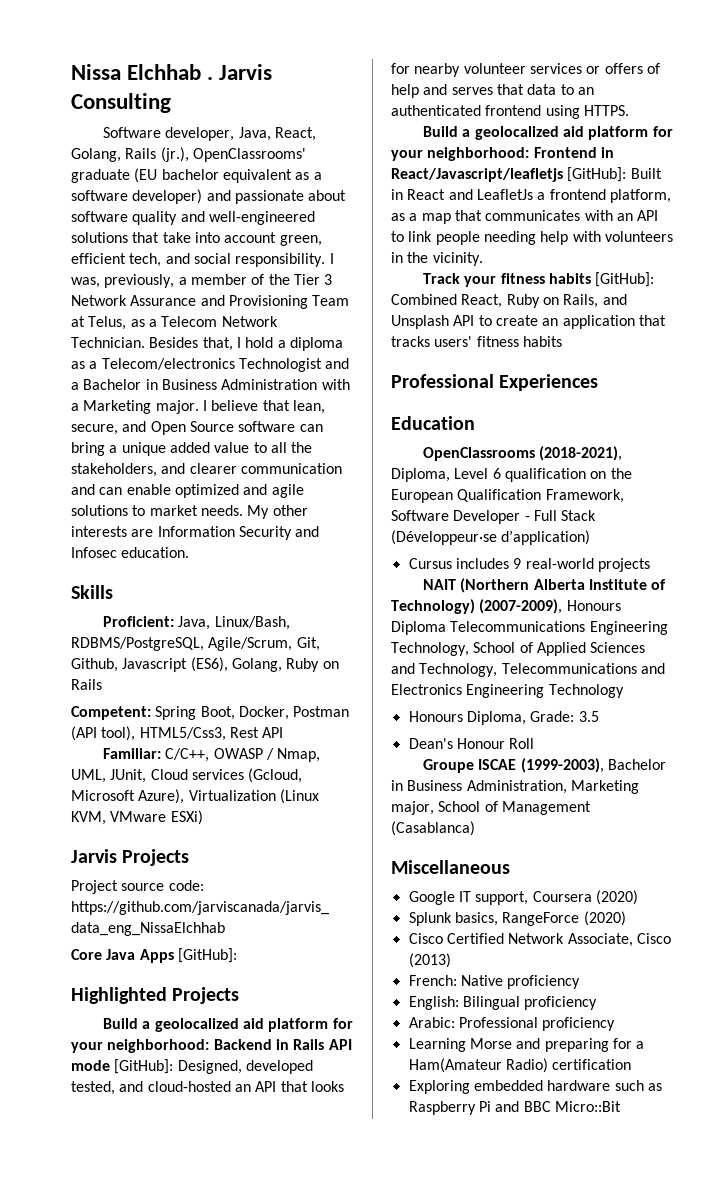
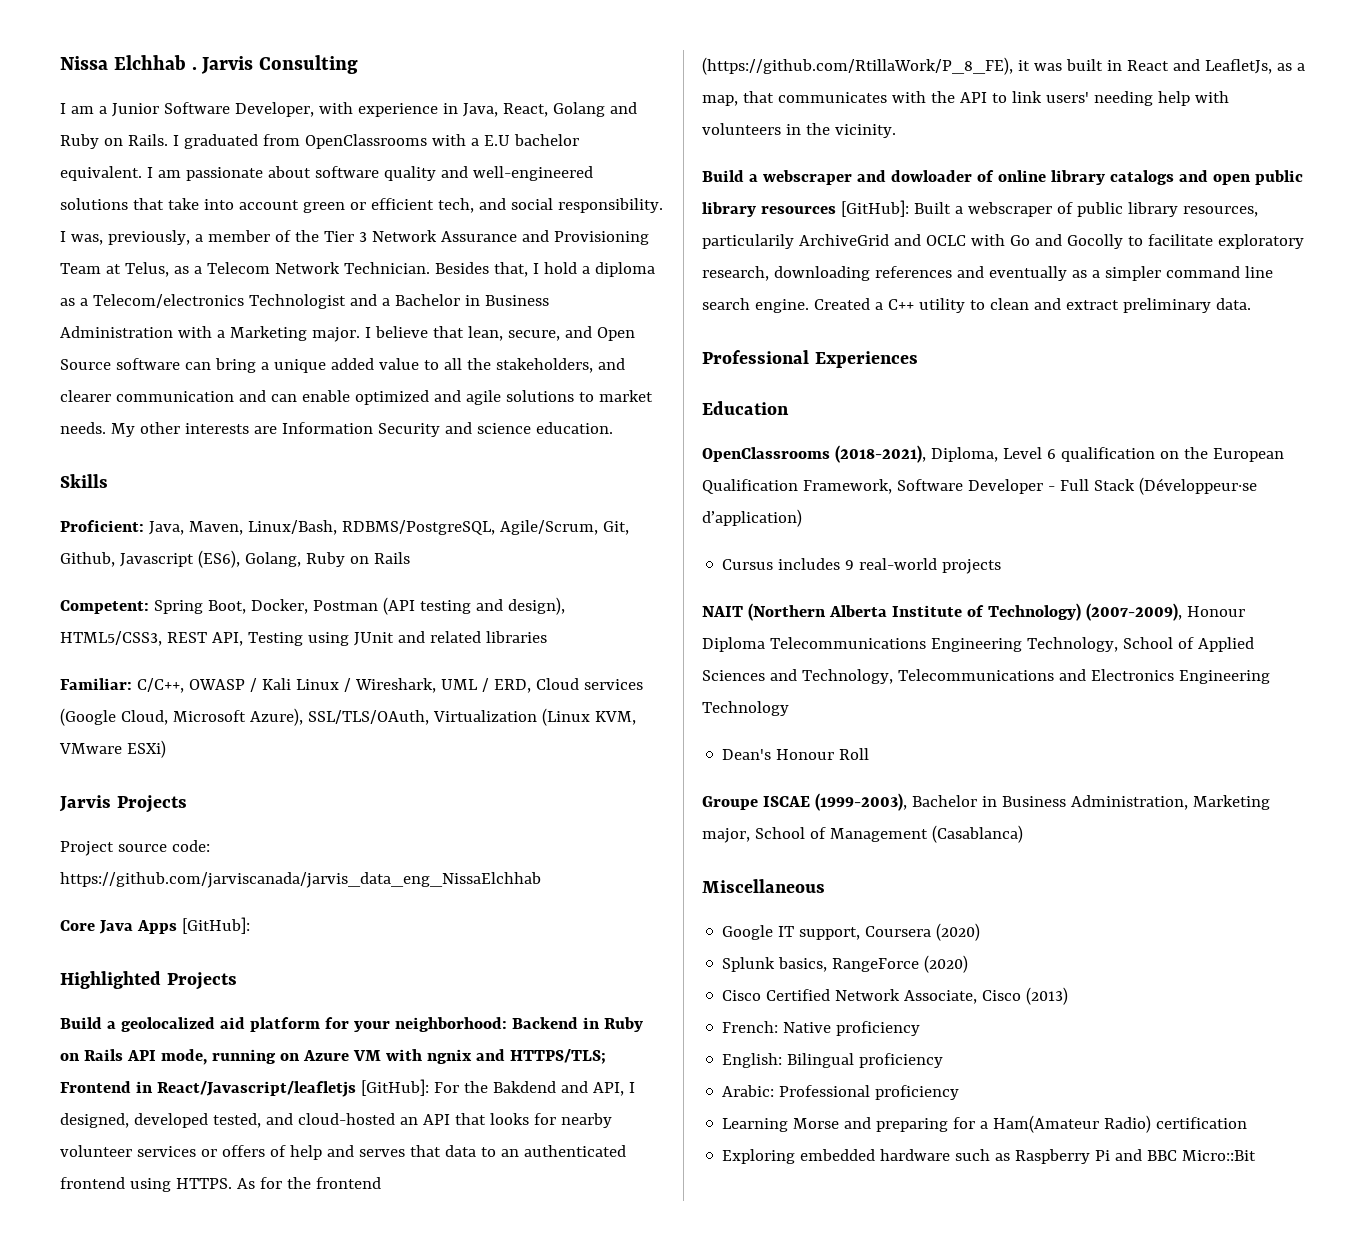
[102,127,316,141] [71,147,306,162] [71,168,322,183] [71,189,231,204] Software developer, Java, React, Golang, Rails (jr.), OpenClassrooms' graduate (EU bachelor equivalent as a software developer) and -> [60,102,637,117] [60,134,579,149] [60,166,181,181] I am a Junior Software Developer, with experience in Java, React, Golang and Ruby on Rails. I graduated from OpenClassrooms with a E.U bachelor equivalent. I am
[279,235,322,246] green, -> [302,202,366,213] green or
[71,547,117,558] Infosec -> [476,423,531,434] science
(211, 623) none -> [188,521,243,535] Maven,
[101,726,284,741] [102,748,321,762] [71,768,303,783] tool), HTML5/Css3, Rest API // Familiar: C/C++, OWASP / Nmap, UML, JUnit, Cloud services (Gcloud, -> [419,597,565,615] [60,631,547,646] [60,678,643,693] [60,708,168,726] testing and design), HTML5/CSS3, REST API, Testing using JUnit and related libraries // Familiar: C/C++, OWASP / Kali Linux / Wireshark, UML / ERD, Cloud services (Google Cloud,
(185, 796) none -> [307,710,429,725] SSL/TLS/OAuth,
[293,1039,352,1050] [71,1059,242,1074] Rails API mode [GitHub]: Designed, -> [603,1017,643,1032] [60,1049,606,1065] [60,1079,635,1097] [60,1113,129,1128] Ruby on Rails API mode, running on Azure VM with ngnix and HTTPS/TLS; Frontend in React/Javascript/leafletjs [GitHub]: For the Bakdend and API, I designed,
[422,126,673,140] [391,147,614,161] [391,167,662,182] [391,189,671,203] [391,213,451,224] // Build a geolocalized aid platform for your neighborhood: Frontend in React/Javascript/leafletjs [GitHub]: Built in React and LeafletJs a frontend platform, as a map -> [236,1177,381,1189] [702,57,1305,75] [702,95,738,106] As for the frontend (https://github.com/RtillaWork/P_8_FE), it was built in React and LeafletJs, as a map,
[616,213,633,221] an -> [930,91,955,103] the
[435,231,480,245] people -> [1045,92,1089,103] users'
[422,272,655,287] [391,294,627,308] [391,315,666,329] [391,336,562,347] Track your fitness habits [GitHub]: Combined React, Ruby on Rails, and Unsplash API to create an application that tracks users' fitness habits -> [702,170,1303,185] [702,200,1258,217] [702,234,1304,249] [702,266,1273,281] [702,298,1251,313] Build a webscraper and dowloader of online library catalogs and open public library resources [GitHub]: Built a webscraper of public library resources, particularily ArchiveGrid and OCLC with Go and Gocolly to facilitate exploratory research, downloading references and eventually as a simpler command line search engine. Created a C++ utility to clean and extract preliminary data.
[566,600,621,611] Honours -> [1186,606,1245,617] Honour
[408,711,599,725] // Honours Diploma, Grade: 3.5 -> (789, 708) none

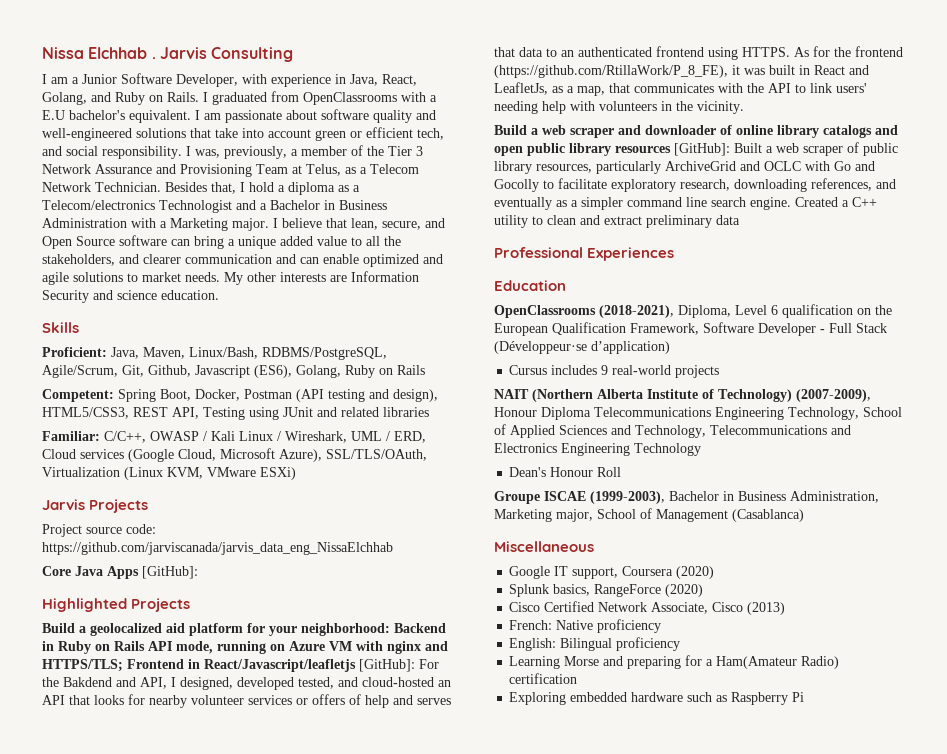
[552,102,605,117] Golang -> [42,92,87,105] Golang,
[513,134,579,146] bachelor -> [69,110,125,120] bachelor's
[426,1049,472,1064] ngnix -> [387,641,421,654] nginx
[762,170,972,185] webscraper and dowloader -> [542,125,716,138] web scraper and downloader
[967,202,1052,217] webscraper -> [776,143,843,156] web scraper
[702,234,794,249] particularily -> [596,161,661,174] particularly
[874,266,952,278] references -> [811,178,872,191] references,
[1215,298,1251,310] data. -> [716,215,740,225] data
[722,1085,960,1100] // Arabic: Professional proficiency -> (681, 644) none
[1115,1149,1257,1161] and BBC Micro::Bit -> (805, 697) none

